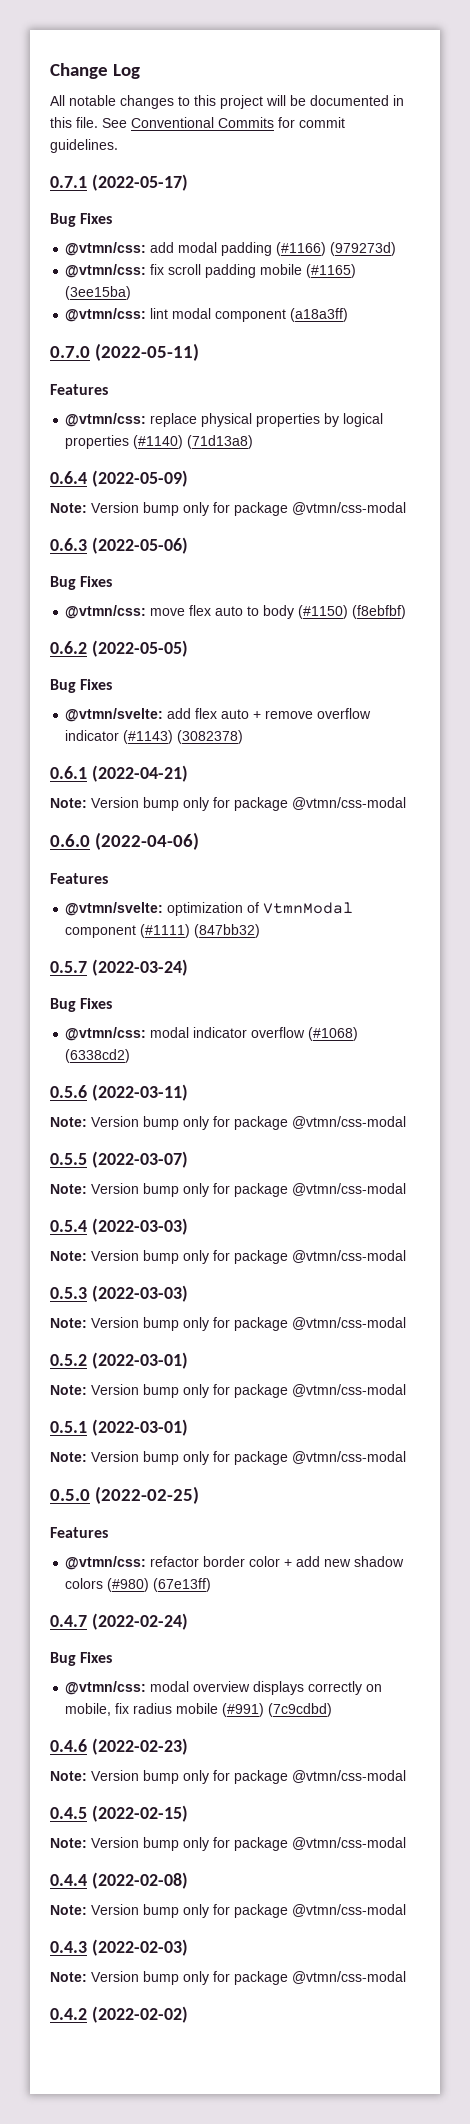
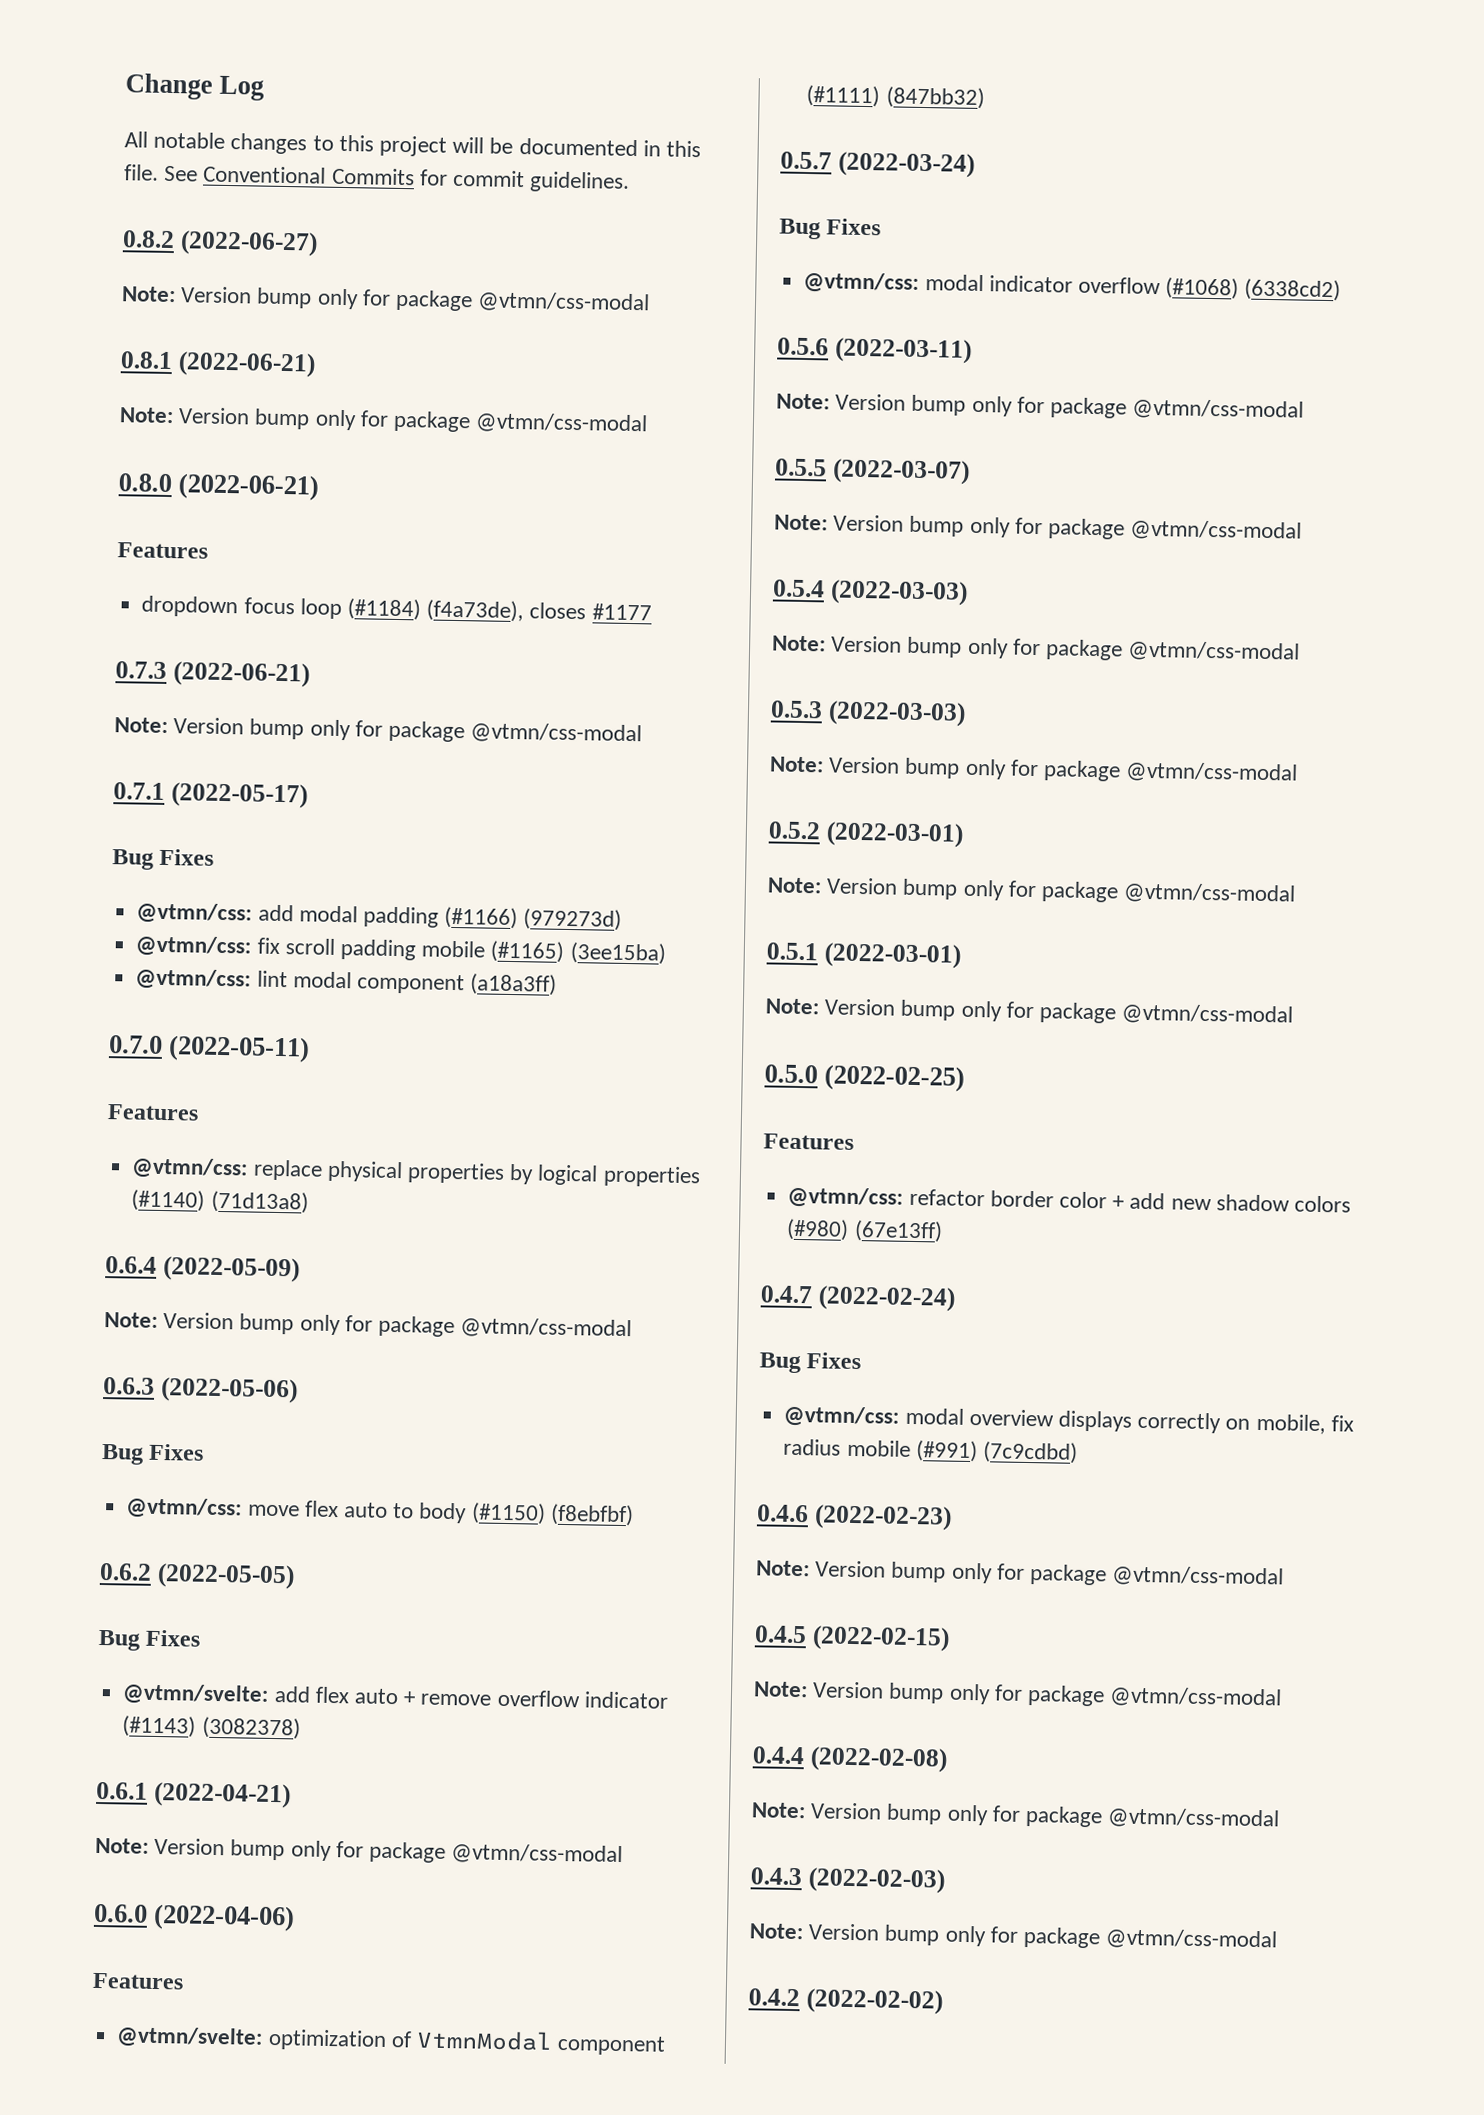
(118, 146) none -> [122,230,318,257] [121,286,651,314] [120,351,316,378] [119,407,649,435] [118,473,320,501] [117,542,208,559] [141,595,652,623] [115,661,310,688] [114,717,643,745] // 0.8.2 (2022-06-27) // Note: Version bump only for package @vtmn/css-modal // 0.8.1 (2022-06-21) // Note: Version bump only for package @vtmn/css-modal // 0.8.0 (2022-06-21) // Features // dropdown focus loop (#1184) (f4a73de), closes #1177 // 0.7.3 (2022-06-21) // Note: Version bump only for package @vtmn/css-modal

